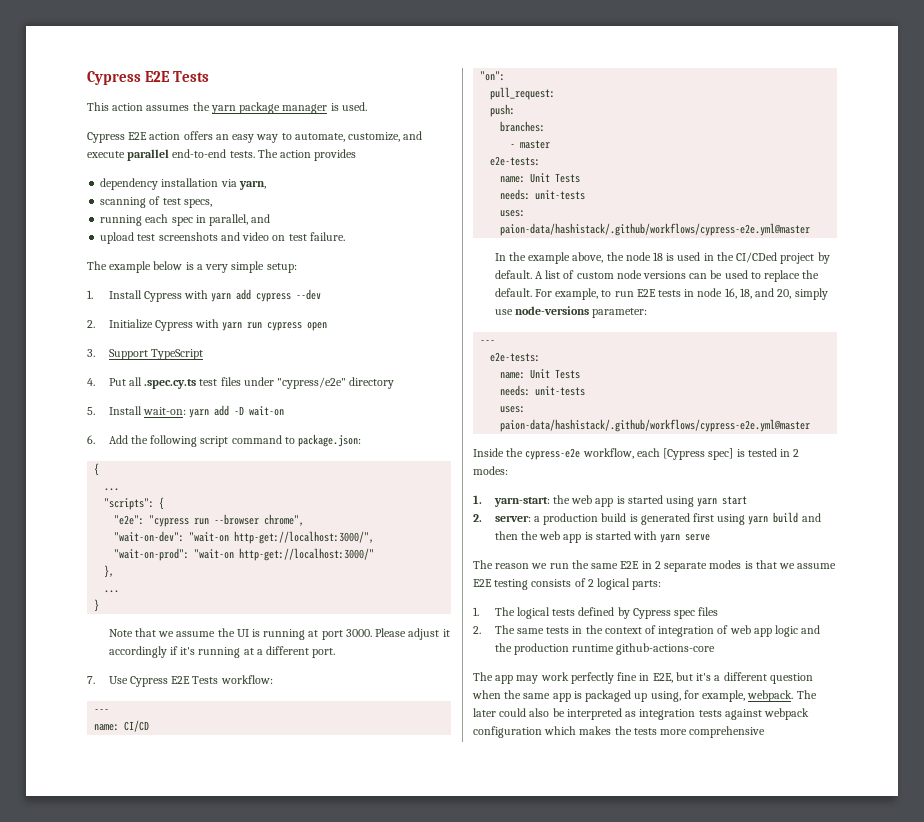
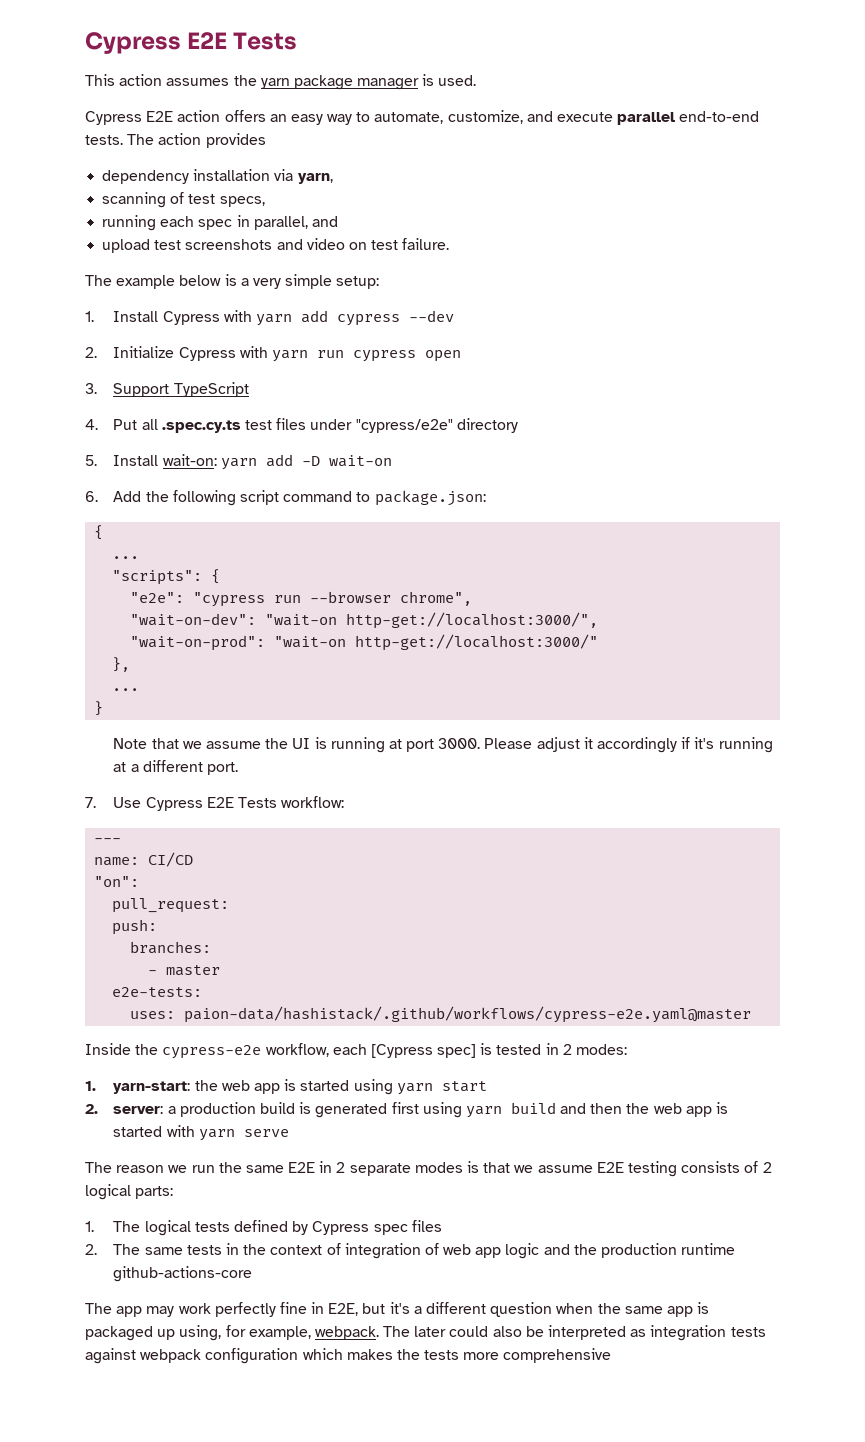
[500,173,581,183] [500,189,586,200] [500,210,526,217] [500,223,811,236] [494,252,830,264] [494,270,820,282] [494,288,828,300] [494,306,648,318] [480,340,496,344] [490,352,541,362] [500,369,581,379] [500,385,586,396] [500,406,526,413] [500,419,811,432] name: Unit Tests // needs: unit-tests // uses: paion-data/hashistack/.github/workflows/cypress-e2e.yml@master // In the example above, the node 18 is used in the CI/CDed project by default. A list of custom node versions can be used to replace the default. For example, to run E2E tests in node 16, 18, and 20, simply use node-versions parameter: // --- // e2e-tests: // name: Unit Tests // needs: unit-tests // uses: paion-data/hashistack/.github/workflows/cypress-e2e.yml@master -> [130,1006,752,1023] uses: paion-data/hashistack/.github/workflows/cypress-e2e.yaml@master

